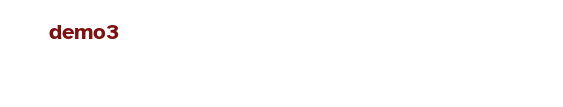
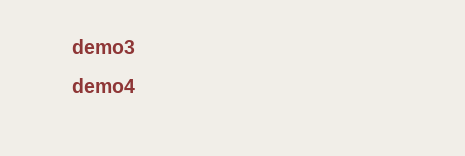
(119, 32) none -> [72,78,135,93] // demo4

